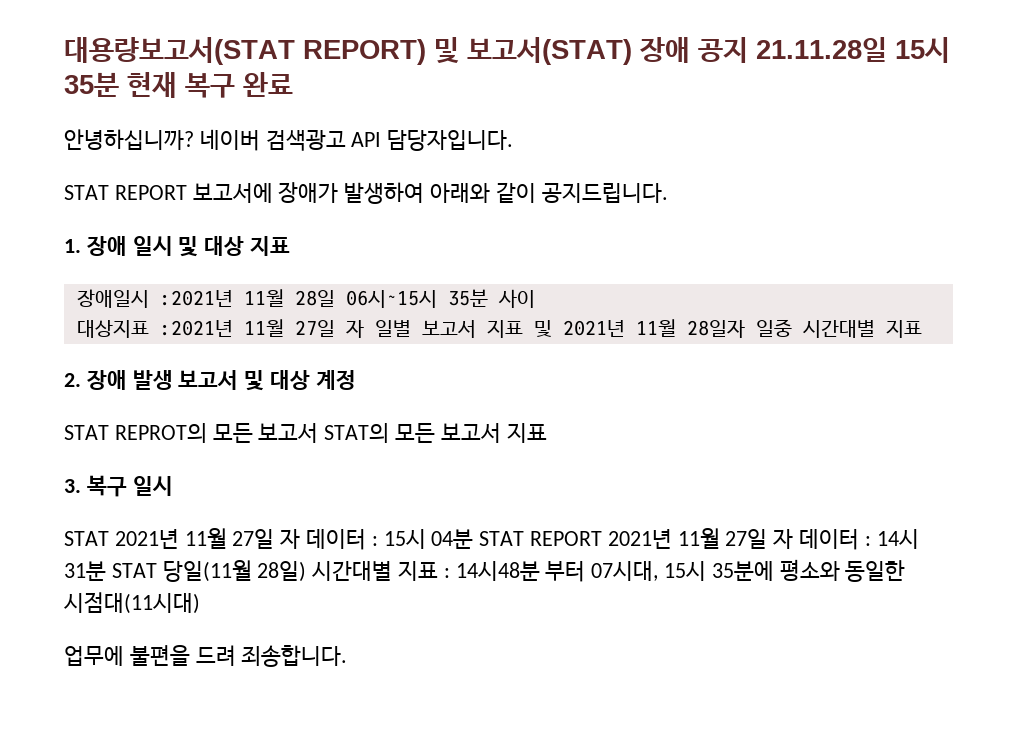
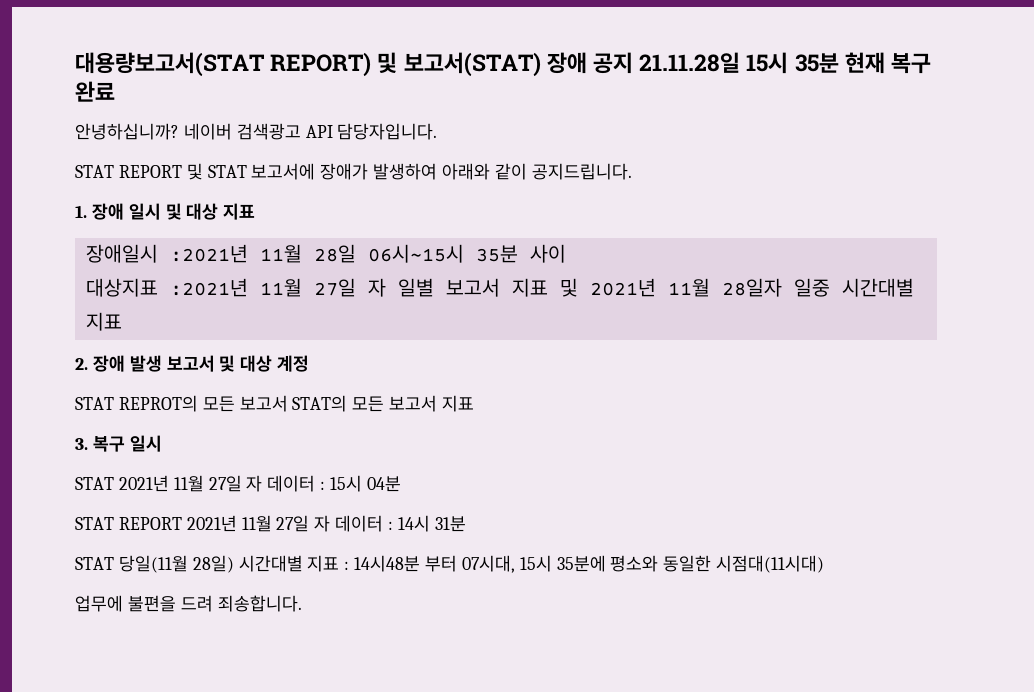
(187, 192) none -> [186,163,247,180] 및 STAT
(474, 539) none -> (401, 484) //
(106, 571) none -> (466, 524) //

